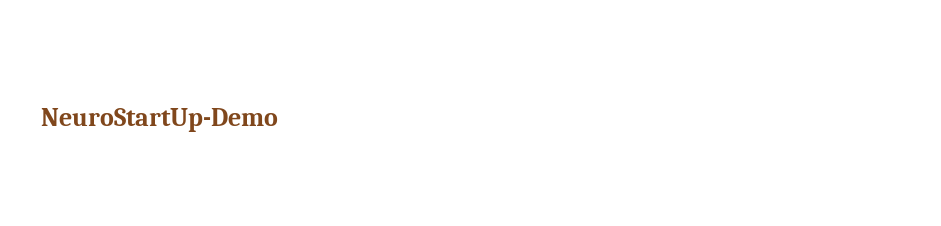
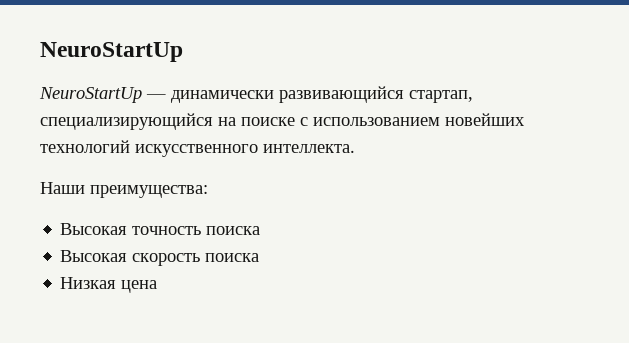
[41,108,278,132] NeuroStartUp-Demo -> [40,42,183,62] [39,86,473,103] [40,113,525,130] [40,140,355,157] [40,182,208,198] [60,223,261,235] [60,250,260,266] [60,277,158,293] NeuroStartUp // NeuroStartUp — динамически развивающийся стартап, специализирующийся на поиске с использованием новейших технологий искусственного интеллекта. // Наши преимущества: // Высокая точность поиска // Высокая скорость поиска // Низкая цена

